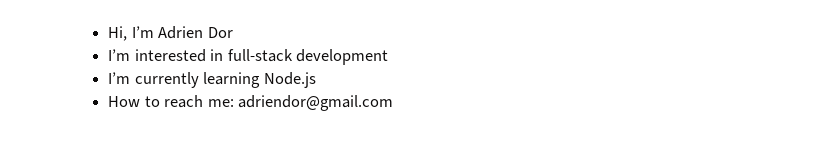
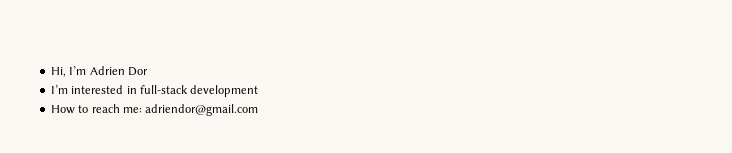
[108,72,316,88] // I’m currently learning Node.js -> (259, 91) none

